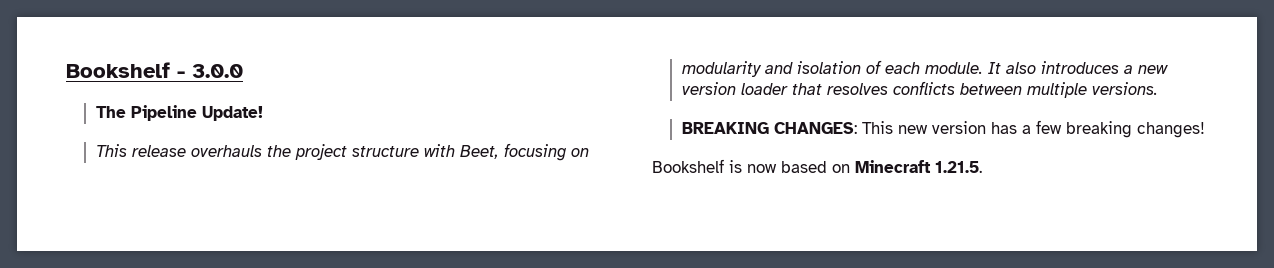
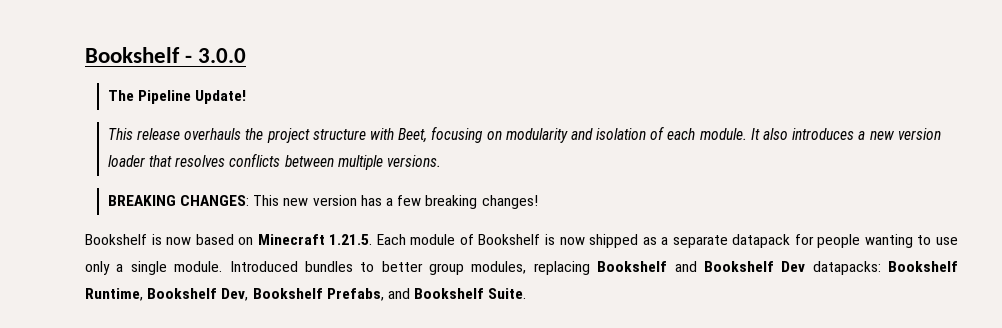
(982, 167) none -> [376,234,958,248] [85,261,958,275] [85,288,527,301] Each module of Bookshelf is now shipped as a separate datapack for people wanting to use only a single module. Introduced bundles to better group modules, replacing Bookshelf and Bookshelf Dev datapacks: Bookshelf Runtime, Bookshelf Dev, Bookshelf Prefabs, and Bookshelf Suite.

